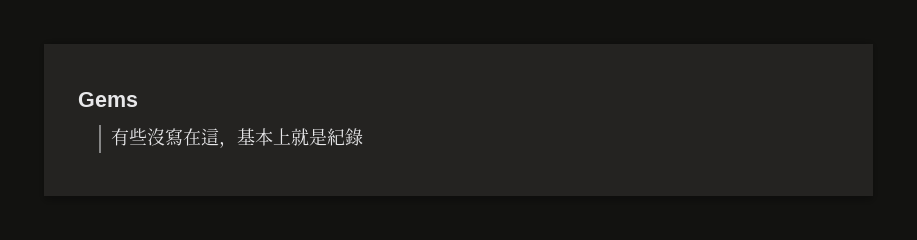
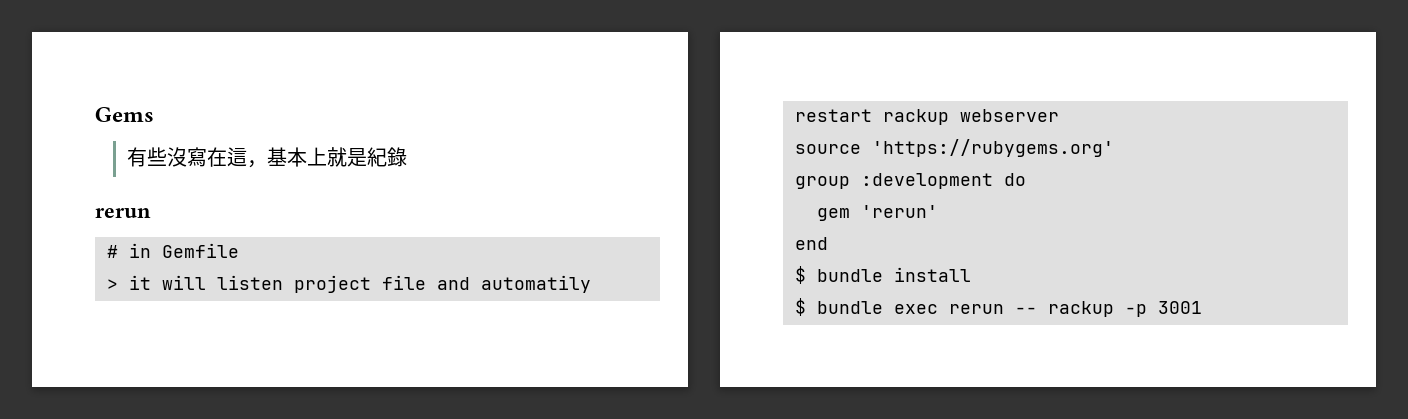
(364, 137) none -> [95,208,151,218] [107,243,239,258] [107,275,591,293] [795,109,1059,125] [795,139,1114,157] [795,173,1026,189] [817,205,938,221] [795,237,828,250] [795,266,971,284] [795,298,1202,317] // rerun // # in Gemfile // > it will listen project file and automatily restart rackup webserver // source 'https://rubygems.org' // group :development do // gem 'rerun' // end // $ bundle install // $ bundle exec rerun -- rackup -p 3001

